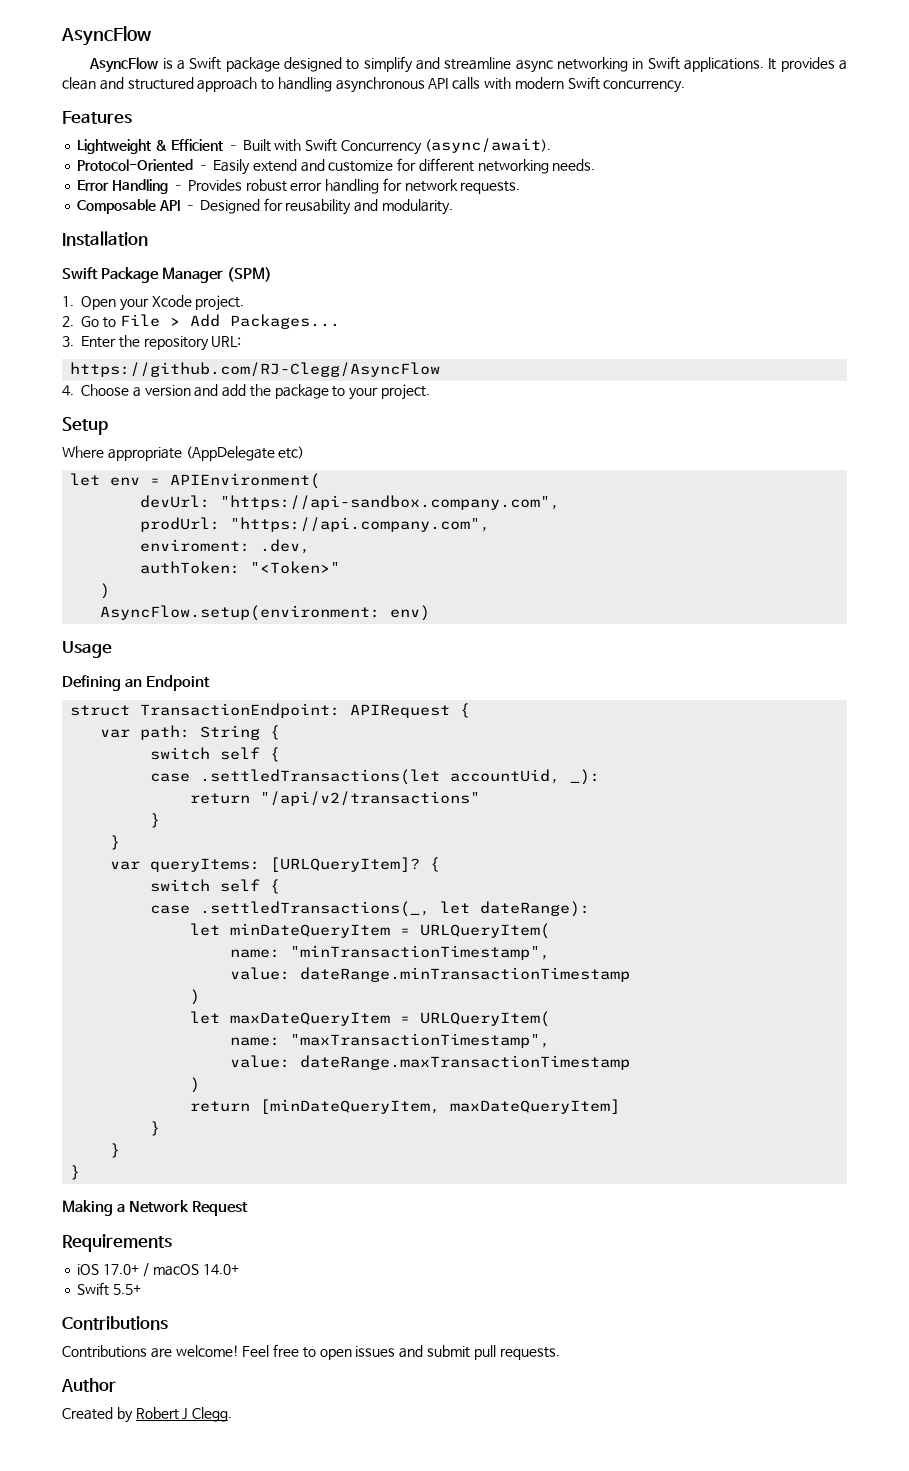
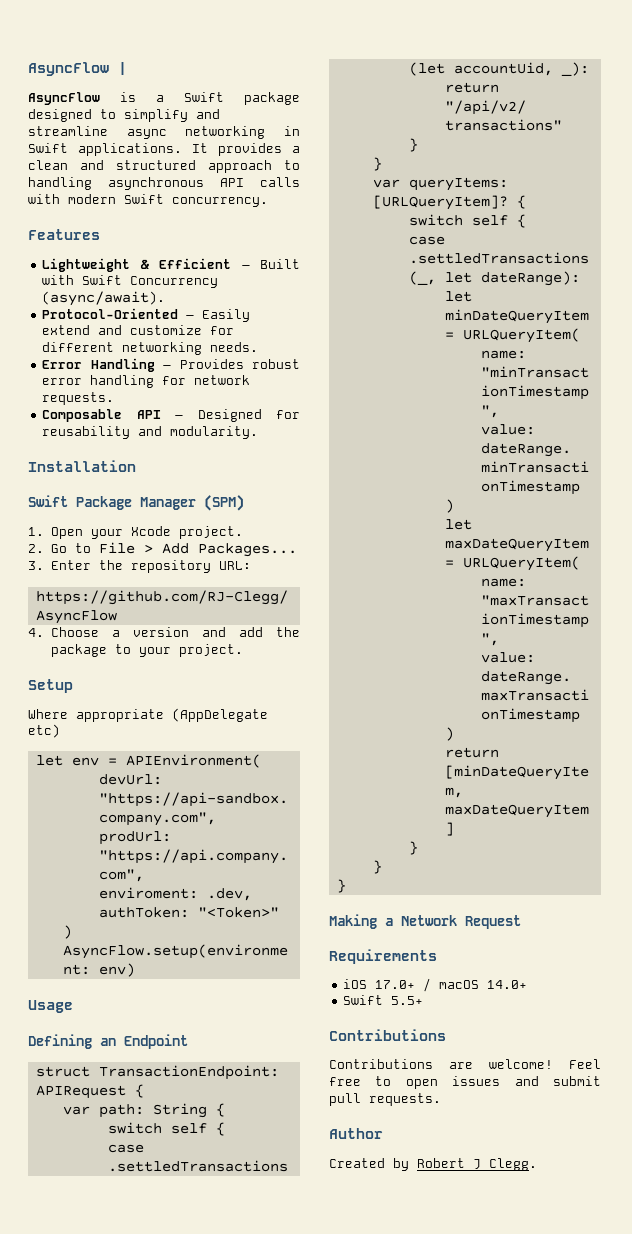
[61,26,151,46] AsyncFlow -> [28,62,127,76] AsyncFlow |

